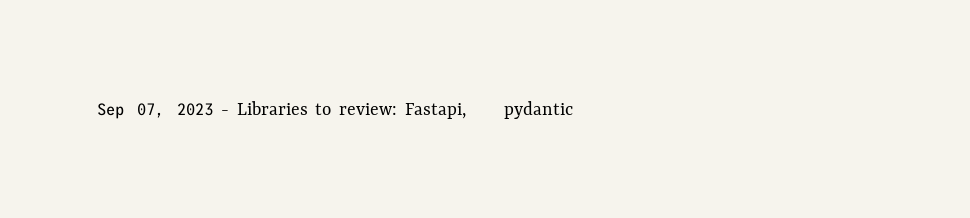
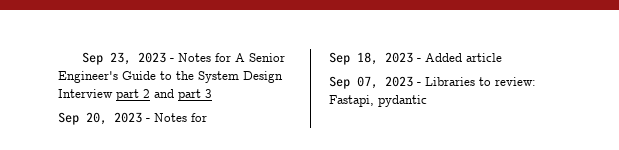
[97,103,124,119] Sep -> [82,52,286,65] [58,71,283,83] [58,89,212,101] [58,112,207,125] [329,52,502,65] [329,76,350,89] Sep 23, 2023 - Notes for A Senior Engineer's Guide to the System Design Interview part 2 and part 3 // Sep 20, 2023 - Notes for // Sep 18, 2023 - Added article // Sep

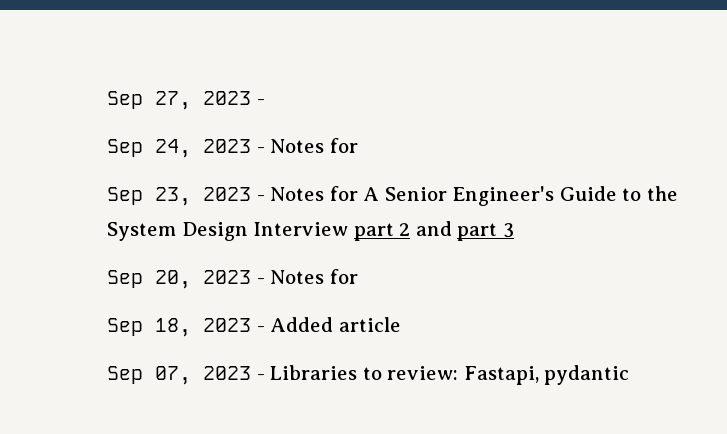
[82,52,104,65] Sep -> [107,91,265,110] [107,138,358,158] [107,187,143,205] Sep 27, 2023 - // Sep 24, 2023 - Notes for // Sep

